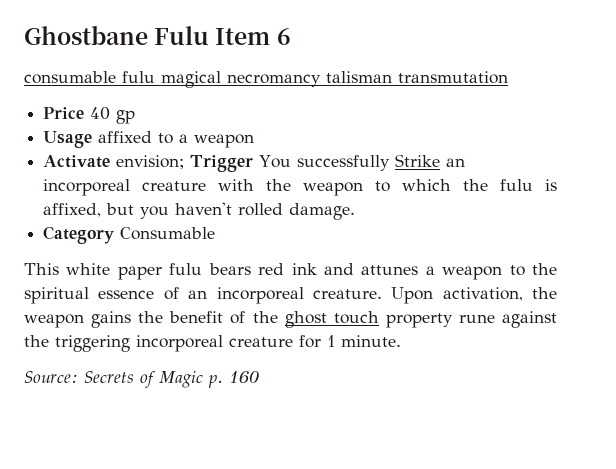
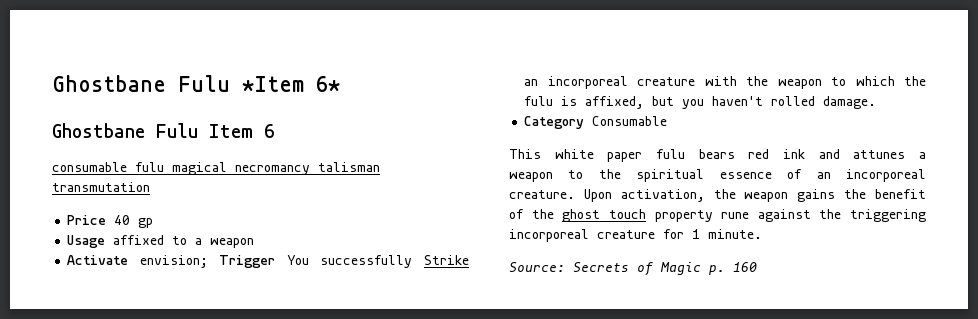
[24,25,210,45] Ghostbane Fulu -> [52,75,340,92] [52,123,198,138] Ghostbane Fulu *Item 6* // Ghostbane Fulu

